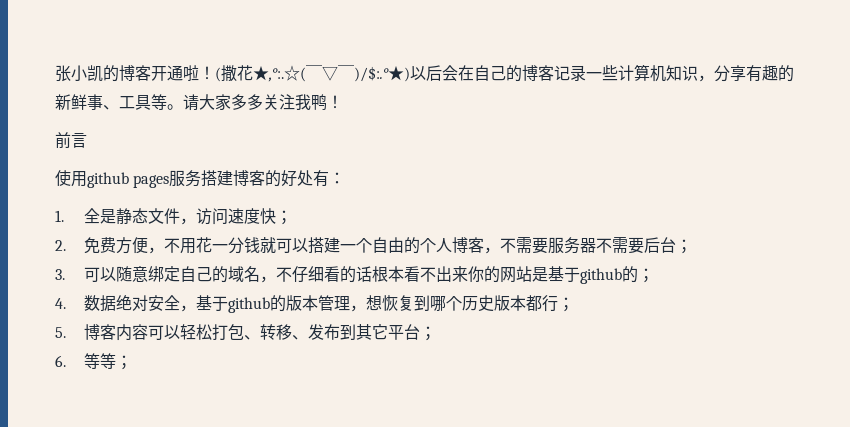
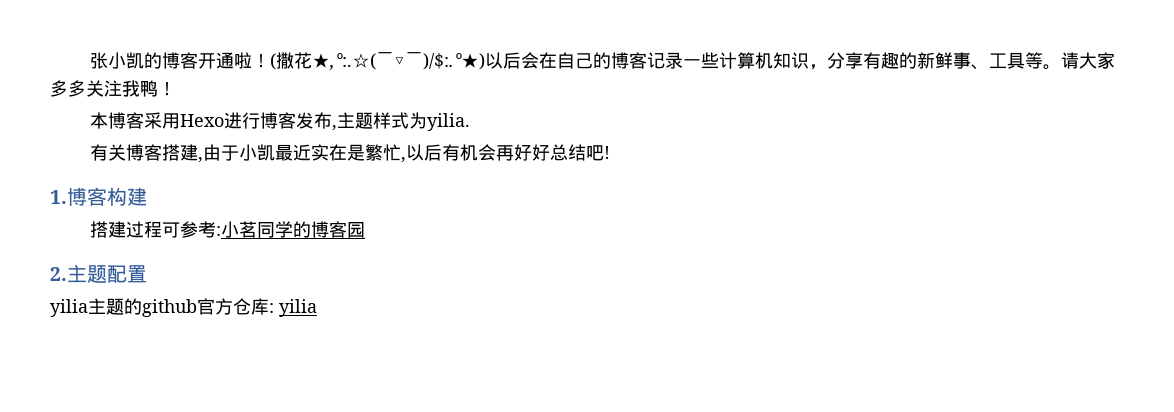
[55,132,87,149] [55,170,346,188] [55,208,293,225] [55,237,693,254] [55,266,655,284] [55,295,575,313] [55,324,437,341] [55,353,133,370] 前言 // 使用github pages服务搭建博客的好处有： // 1.全是静态文件，访问速度快； // 2.免费方便，不用花一分钱就可以搭建一个自由的个人博客，不需要服务器不需要后台； // 3.可以随意绑定自己的域名，不仔细看的话根本看不出来你的网站是基于github的； // 4.数据绝对安全，基于github的版本管理，想恢复到哪个历史版本都行； // 5.博客内容可以轻松打包、转移、发布到其它平台； // 6.等等； -> [90,112,471,131] [90,144,611,163] [50,187,147,206] [90,221,366,238] [50,264,147,283] [50,298,317,317] 本博客采用Hexo进行博客发布,主题样式为yilia. // 有关博客搭建,由于小凯最近实在是繁忙,以后有机会再好好总结吧! // 1.博客构建 // 搭建过程可参考:小茗同学的博客园 // 2.主题配置 // yilia主题的github官方仓库: yilia

